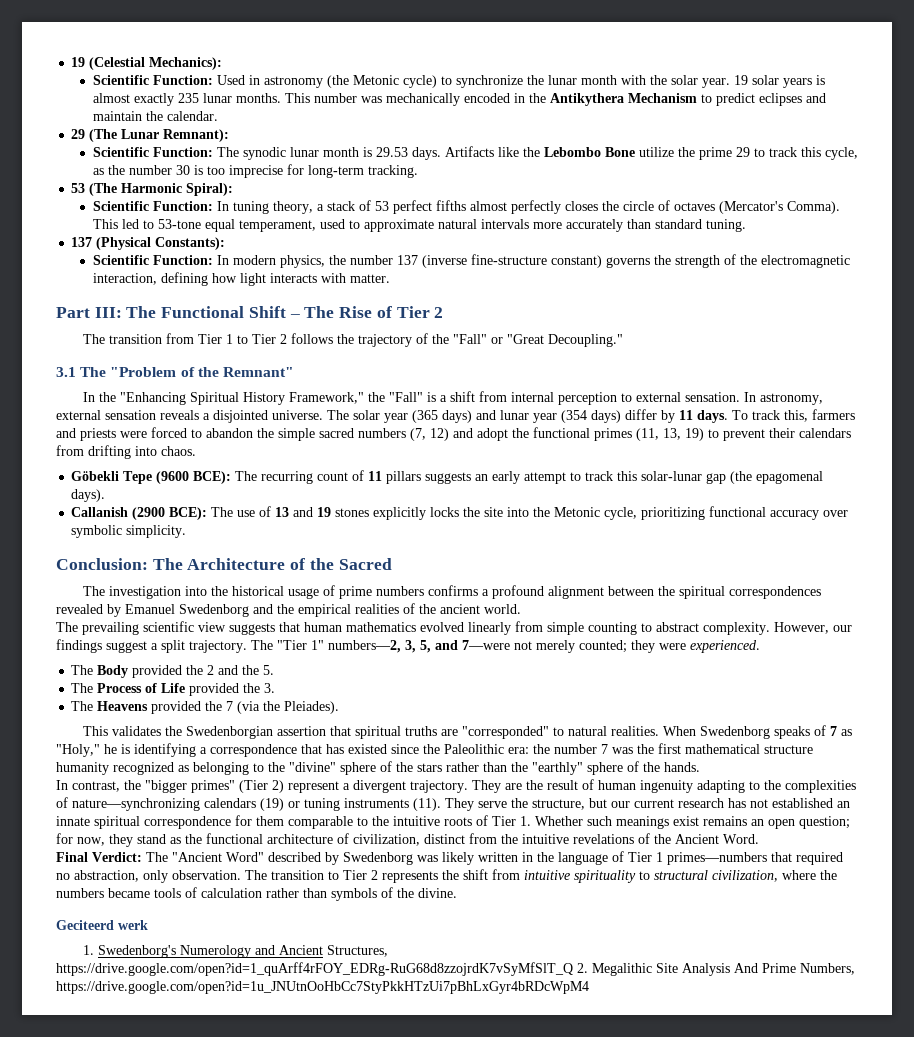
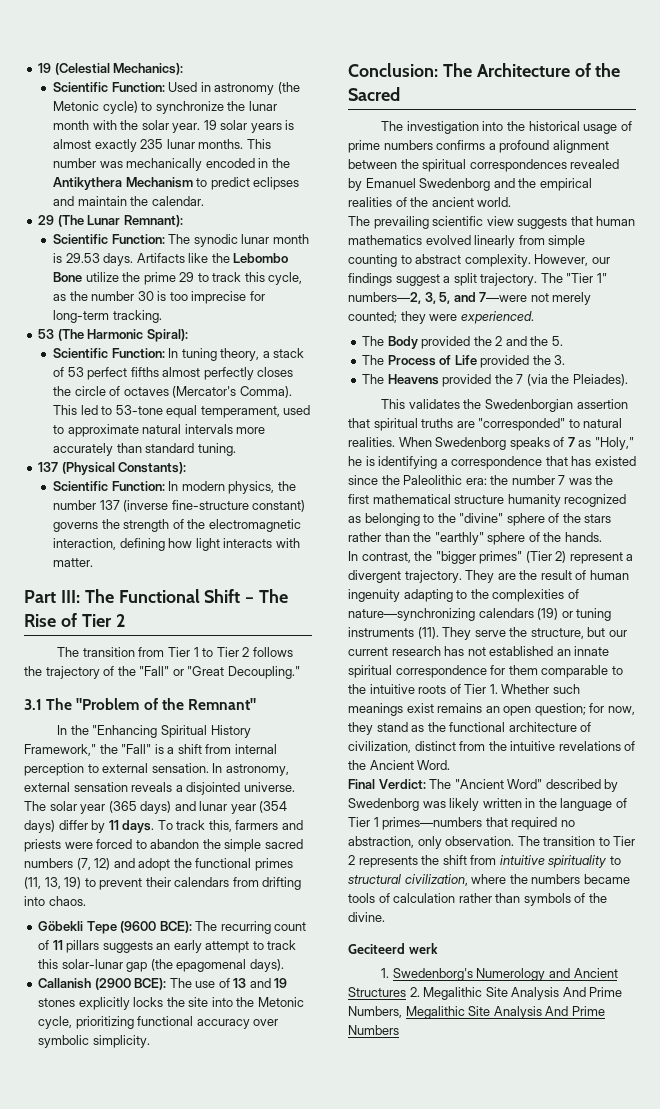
[327,945,389,957] [56,962,573,976] Structures, https://drive.google.com/open?id=1_quArff4rFOY_EDRg-RuG68d8zzojrdK7vSyMfSlT_Q -> [348,987,406,997] Structures
[56,981,589,994] https://drive.google.com/open?id=1u_JNUtnOoHbCc7StyPkkHTzUi7pBhLxGyr4bRDcWpM4 -> [405,1006,605,1019] [348,1025,399,1035] Megalithic Site Analysis And Prime Numbers

